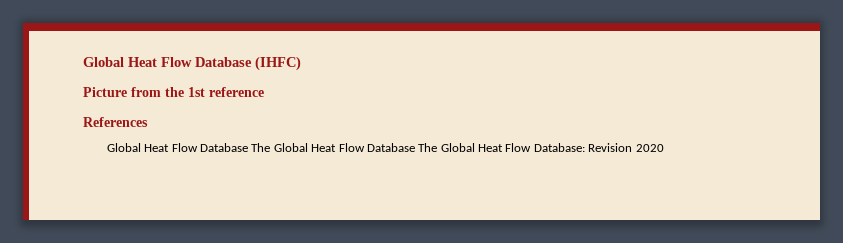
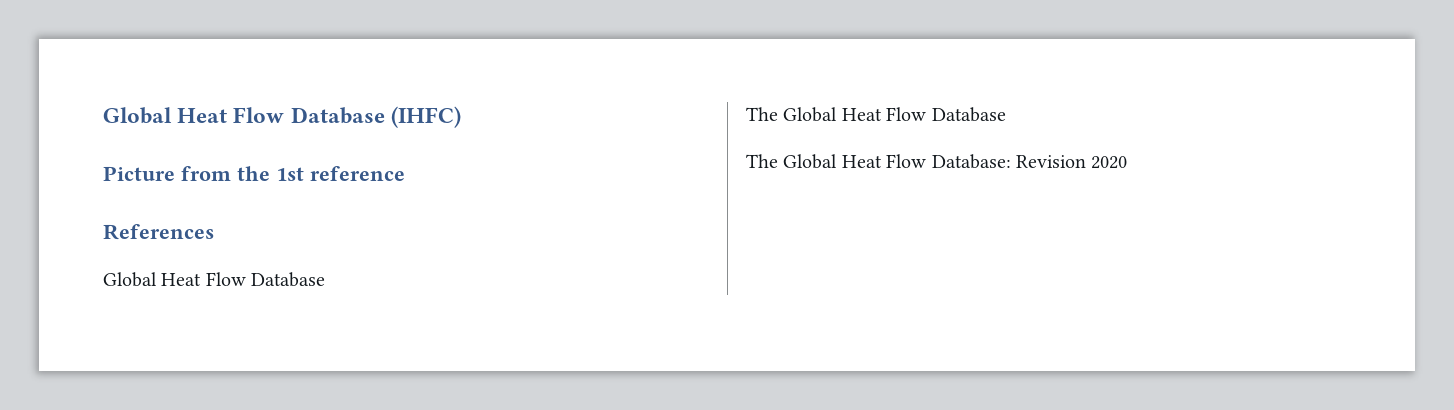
(249, 147) none -> (326, 279) //
(415, 147) none -> (1006, 114) //

